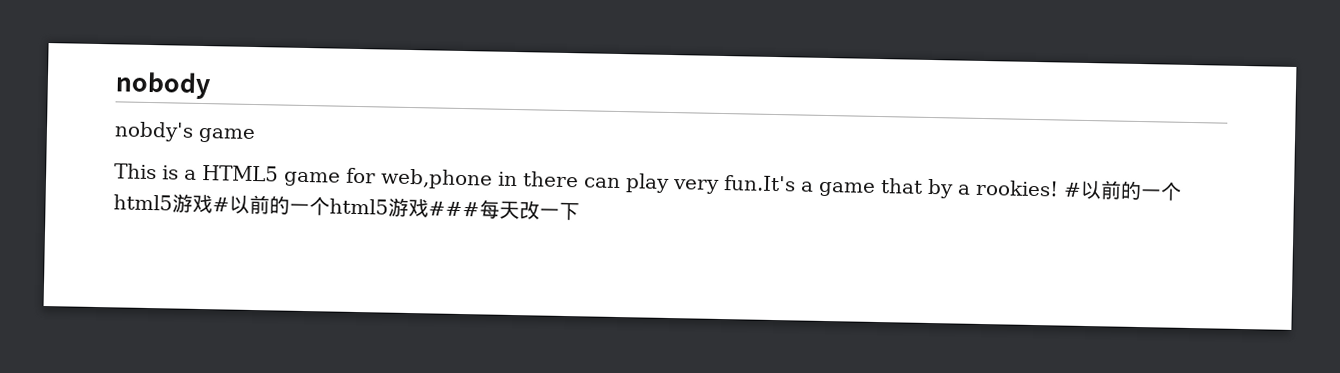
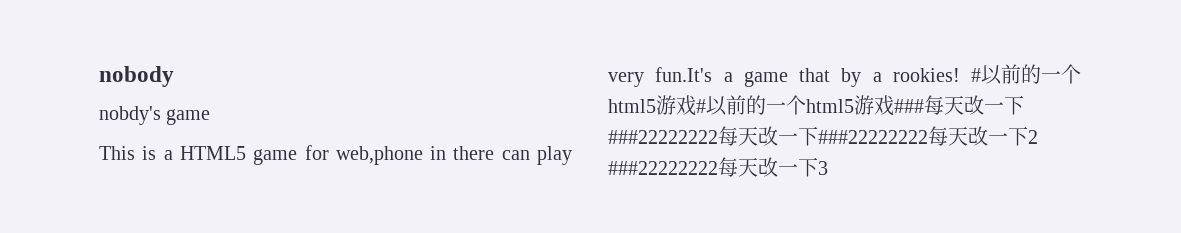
(580, 211) none -> [608,126,1038,146] [608,157,828,177] ###22222222每天改一下###22222222每天改一下2 ###22222222每天改一下3

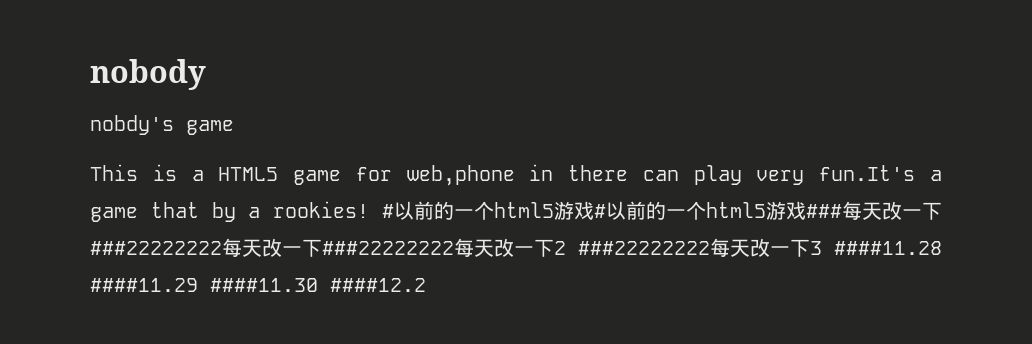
(828, 168) none -> [834,241,942,255] [90,278,426,292] ####11.28 ####11.29 ####11.30 ####12.2

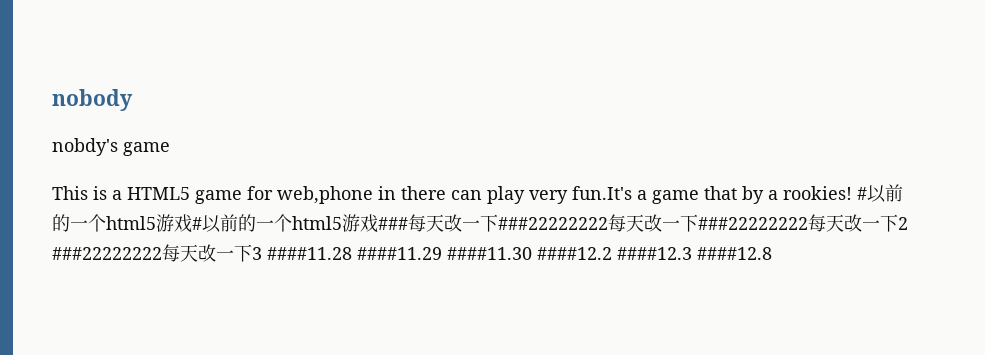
(426, 285) none -> [617,247,772,260] ####12.3 ####12.8

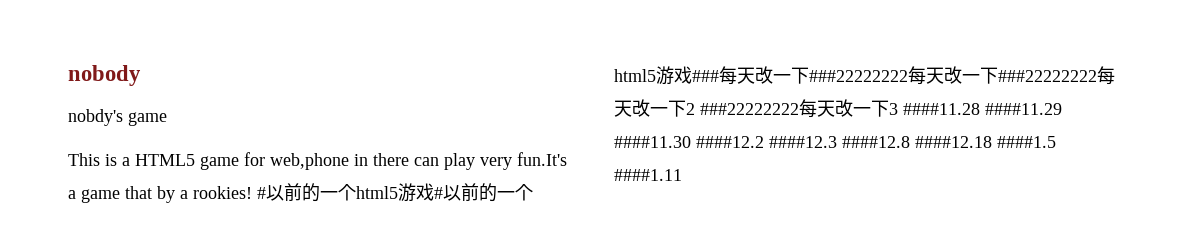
(772, 253) none -> [915,136,1056,148] [614,169,682,181] ####12.18 ####1.5 ####1.11

